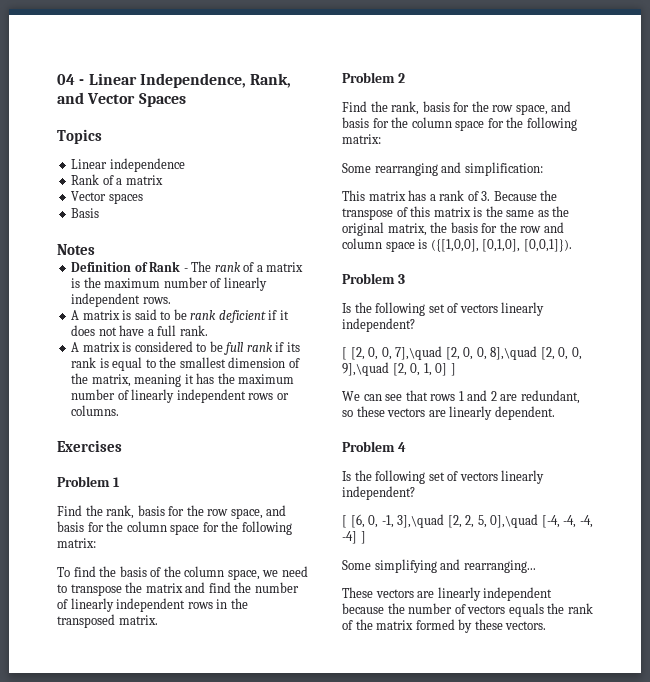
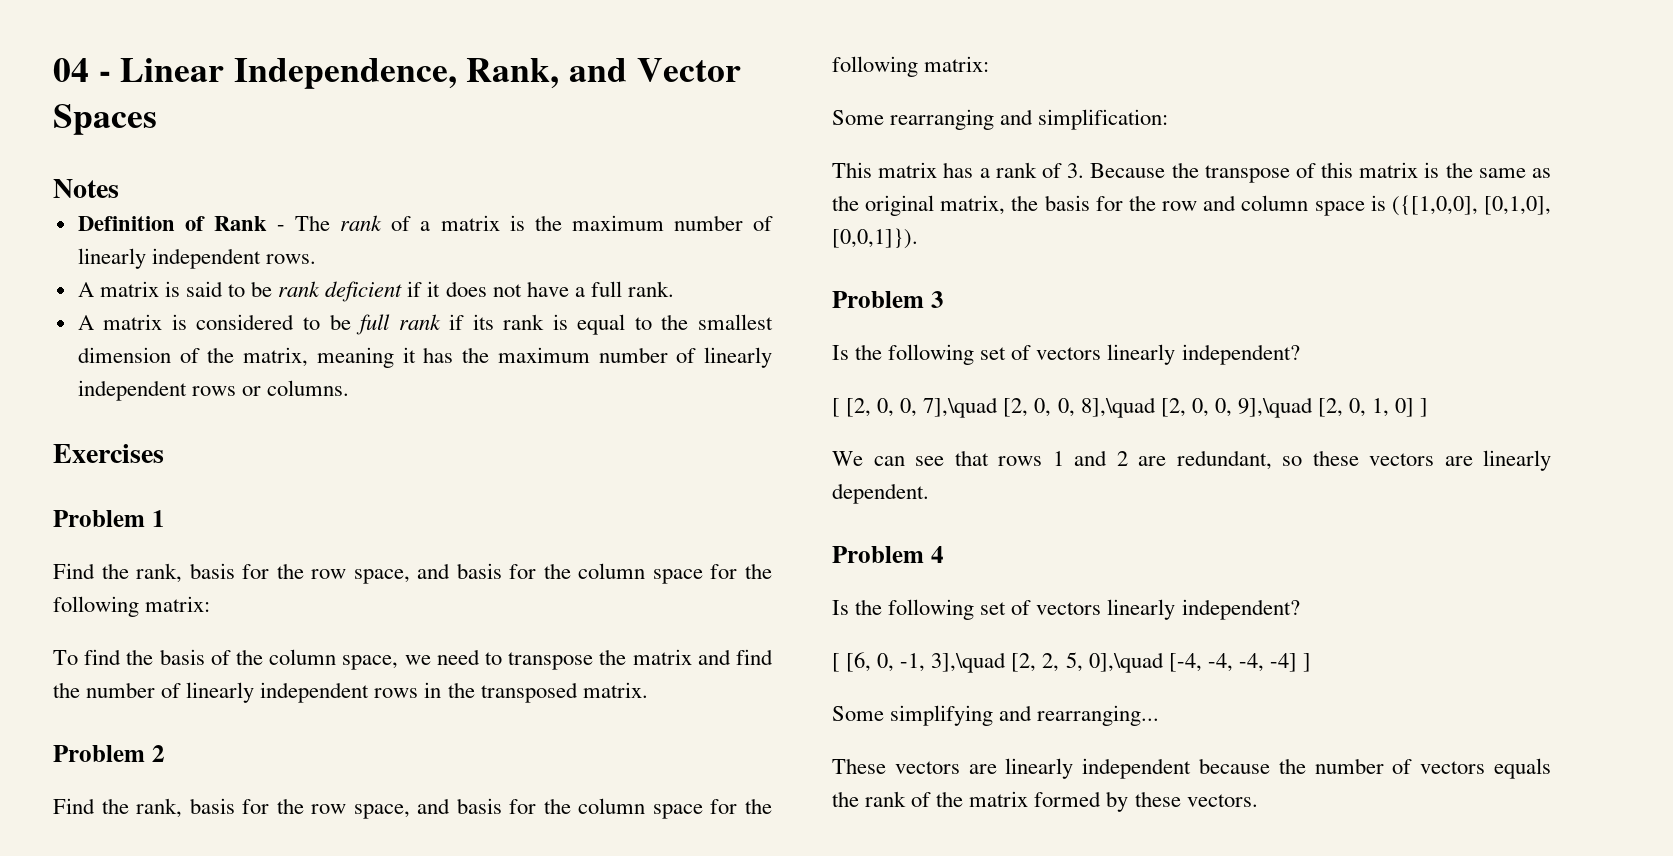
[57,129,102,144] [71,158,185,172] [71,174,163,185] [71,191,143,204] [71,208,100,218] // Topics // Linear independence // Rank of a matrix // Vector spaces // Basis -> (157, 119) none

